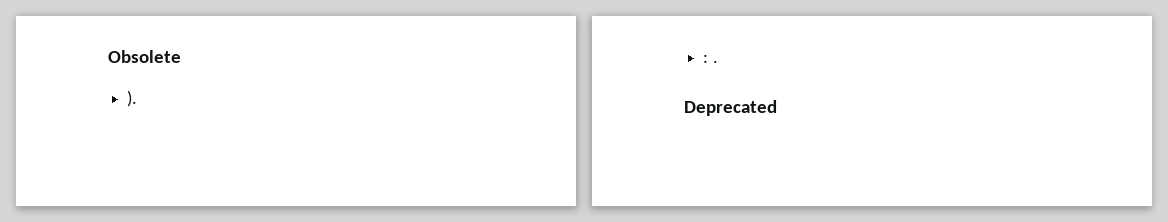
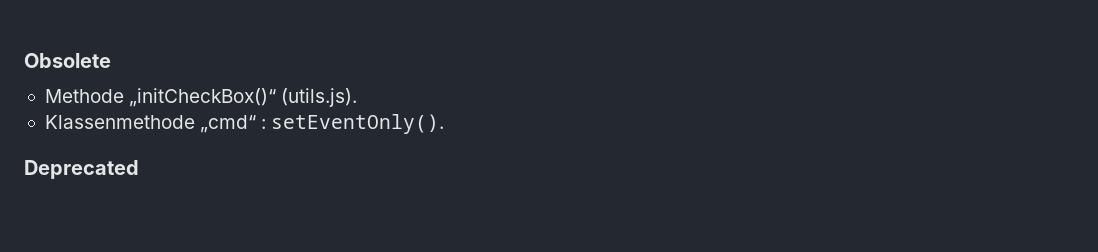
[127,90,138,107] [703,54,718,63] ). // : . -> [44,88,358,107] [44,114,445,134] Methode „initCheckBox()“ (utils.js). // Klassenmethode „cmd“ : setEventOnly().

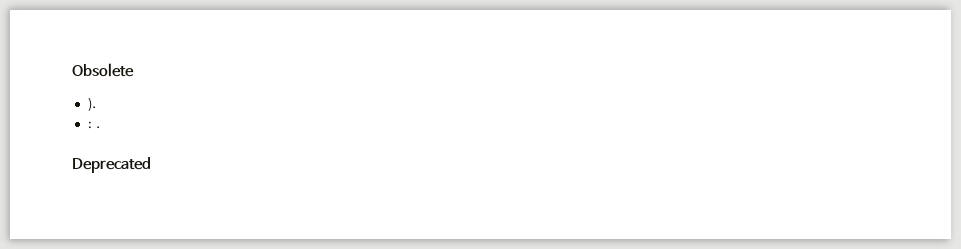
[44,88,358,107] [44,114,445,134] Methode „initCheckBox()“ (utils.js). // Klassenmethode „cmd“ : setEventOnly(). -> [87,97,97,111] [87,121,101,129] ). // : .

